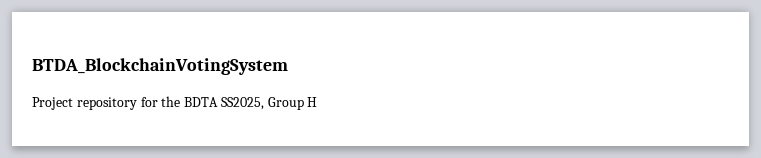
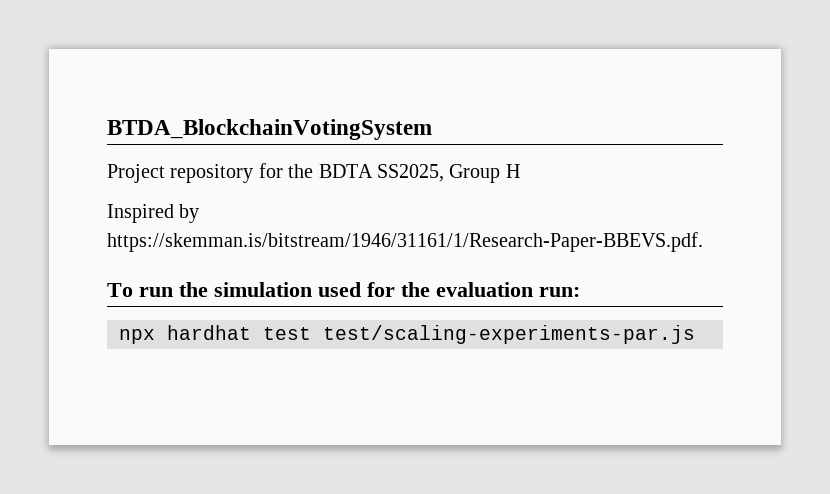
(318, 102) none -> [107,204,200,223] [107,232,703,252] [107,282,580,297] [119,325,695,344] // Inspired by https://skemman.is/bitstream/1946/31161/1/Research-Paper-BBEVS.pdf. // To run the simulation used for the evaluation run: // npx hardhat test test/scaling-experiments-par.js

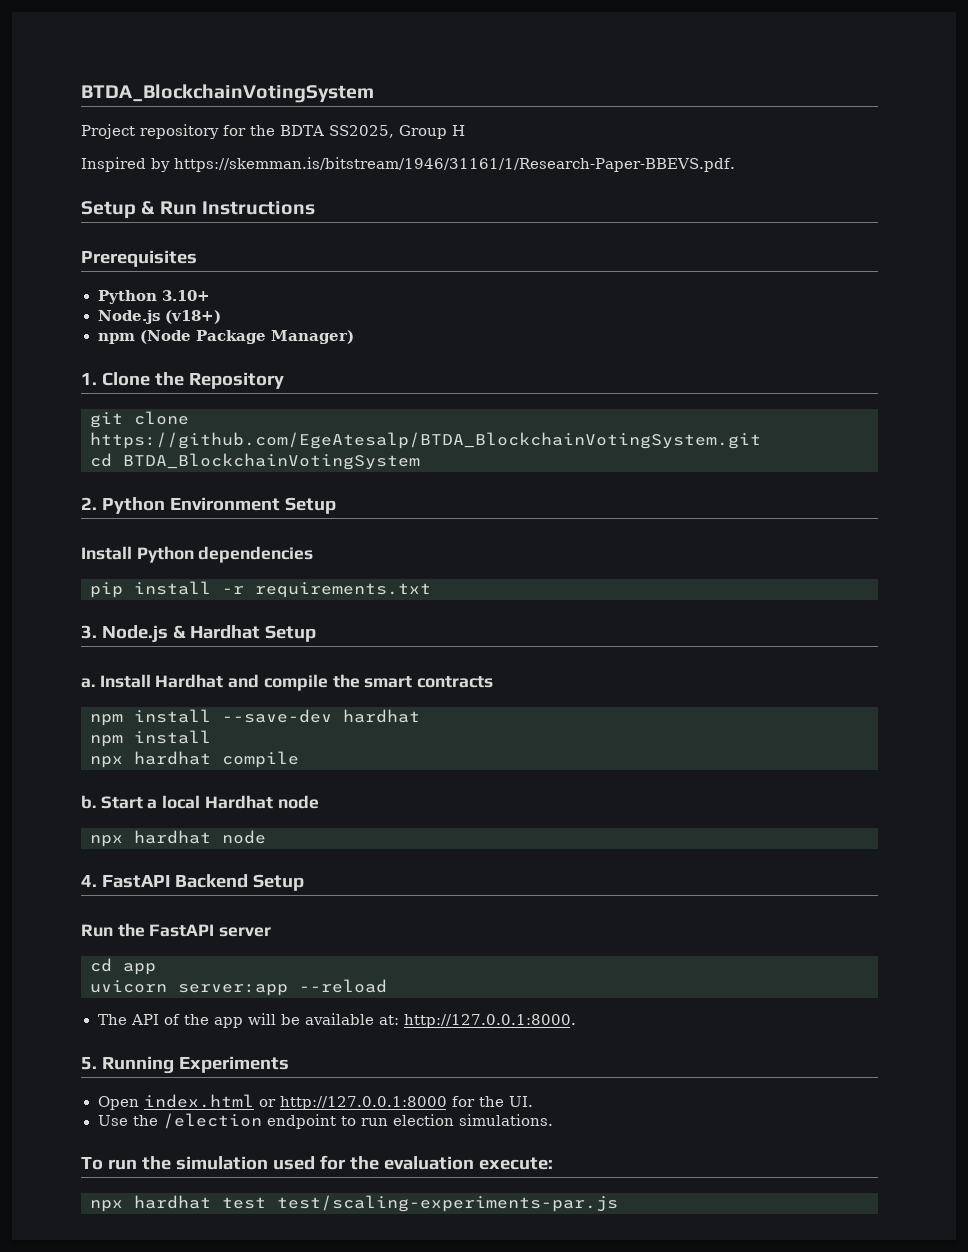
(703, 242) none -> [81,201,315,219] [81,250,197,267] [97,290,210,304] [97,310,221,324] [97,330,354,344] [81,372,284,389] [90,411,189,428] [90,432,761,449] [90,453,420,470] [81,497,336,514] [81,546,314,563] [90,581,431,598] [81,625,316,643] [81,674,494,691] [90,709,420,726] [90,730,211,747] [90,751,299,768] [81,795,319,809] [90,830,266,847] [81,874,304,891] [81,923,272,937] [90,958,156,975] [90,979,387,996] [97,1013,576,1028] [81,1056,289,1074] [97,1094,533,1110] [97,1113,553,1129] // Setup & Run Instructions // Prerequisites // Python 3.10+ // Node.js (v18+) // npm (Node Package Manager) // 1. Clone the Repository // git clone https://github.com/EgeAtesalp/BTDA_BlockchainVotingSystem.git // cd BTDA_BlockchainVotingSystem // 2. Python Environment Setup // Install Python dependencies // pip install -r requirements.txt // 3. Node.js & Hardhat Setup // a. Install Hardhat and compile the smart contracts // npm install --save-dev hardhat // npm install // npx hardhat compile // b. Start a local Hardhat node // npx hardhat node // 4. FastAPI Backend Setup // Run the FastAPI server // cd app // uvicorn server:app --reload // The API of the app will be available at: http://127.0.0.1:8000. // 5. Running Experiments // Open index.html or http://127.0.0.1:8000 for the UI. // Use the /election endpoint to run election simulations.
[539,287,580,297] run: -> [478,1157,553,1170] execute:

